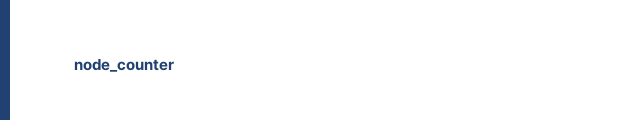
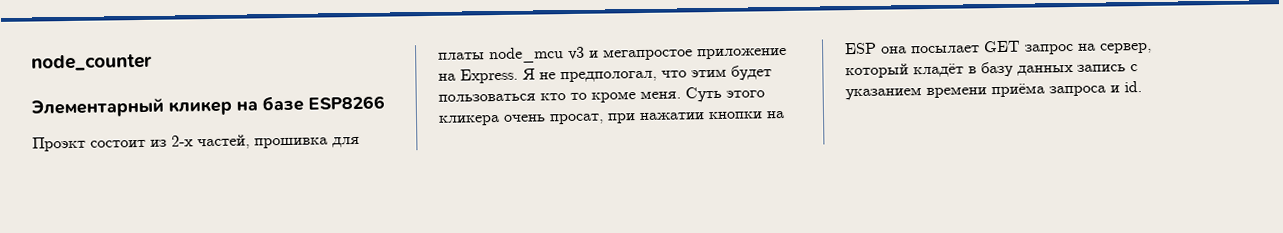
(174, 65) none -> [30,95,385,118] [32,134,360,152] [438,46,787,64] [438,65,772,84] [438,86,765,103] [438,111,785,126] [844,40,1152,55] [845,61,1138,79] [845,81,1142,101] // Элементарный кликер на базе ESP8266 // Проэкт состоит из 2-х частей, прошивка для платы node_mcu v3 и мегапростое приложение на Express. Я не предпологал, что этим будет пользоваться кто то кроме меня. Суть этого кликера очень просат, при нажатии кнопки на ESP она посылает GET запрос на сервер, который кладёт в базу данных запись с указанием времени приёма запроса и id.

